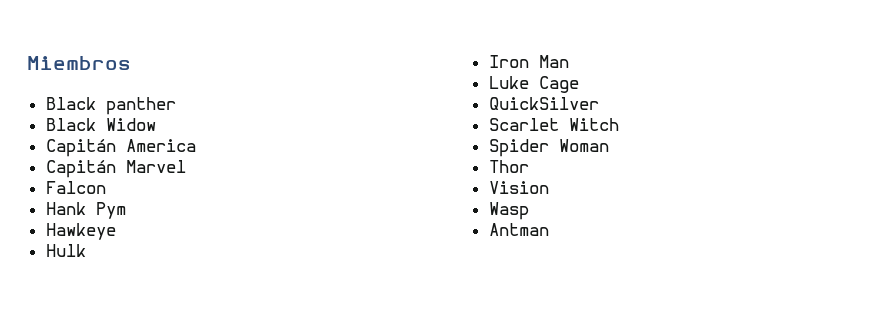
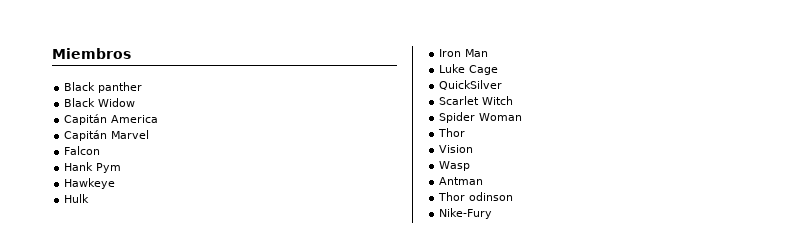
(549, 229) none -> [438,192,514,201] [439,208,493,219] // Thor odinson // Nike-Fury

